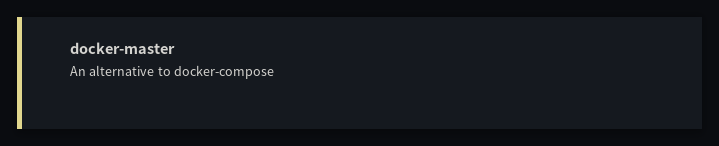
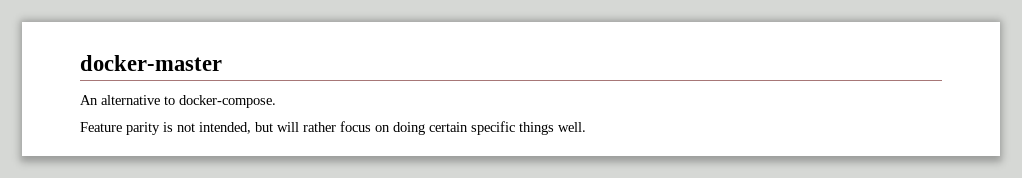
[174,65,275,79] docker-compose -> [179,95,276,108] [80,121,586,135] docker-compose. // Feature parity is not intended, but will rather focus on doing certain specific things well.

